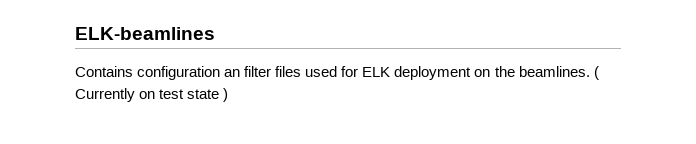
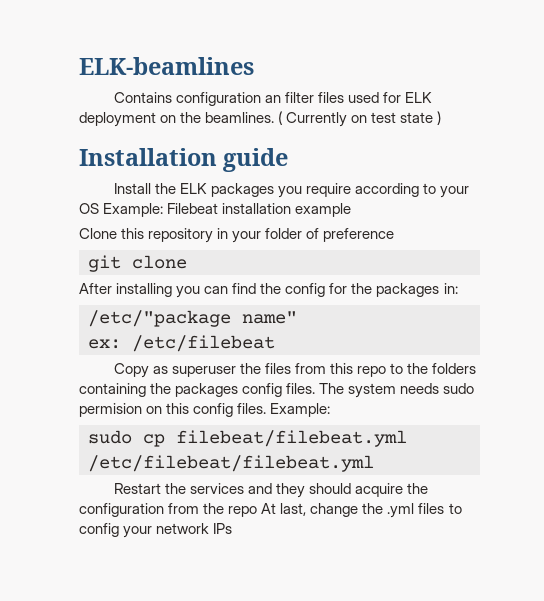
(229, 95) none -> [79,148,289,172] [113,183,470,198] [79,203,352,217] [79,228,395,243] [88,255,187,272] [79,283,458,298] [88,310,297,327] [88,335,275,352] [113,363,477,378] [79,383,475,398] [79,403,331,417] [88,430,407,447] [88,455,374,472] [113,483,429,498] [79,503,462,518] [79,523,233,538] // Installation guide // Install the ELK packages you require according to your OS Example: Filebeat installation example // Clone this repository in your folder of preference // git clone // After installing you can find the config for the packages in: // /etc/"package name" // ex: /etc/filebeat // Copy as superuser the files from this repo to the folders containing the packages config files. The system needs sudo permision on this config files. Example: // sudo cp filebeat/filebeat.yml /etc/filebeat/filebeat.yml // Restart the services and they should acquire the configuration from the repo At last, change the .yml files to config your network IPs

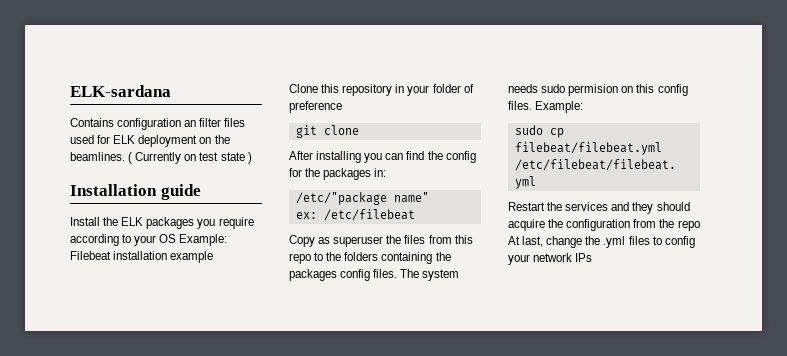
[79,57,254,75] ELK-beamlines -> [70,85,171,97] ELK-sardana

